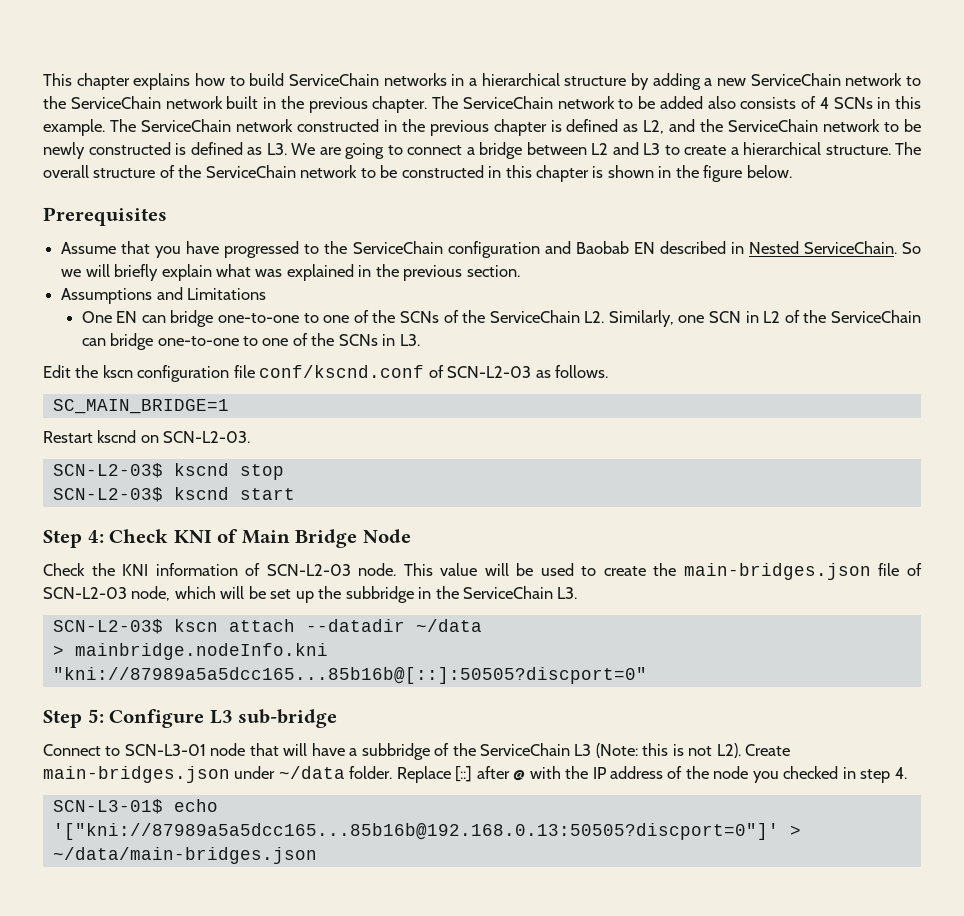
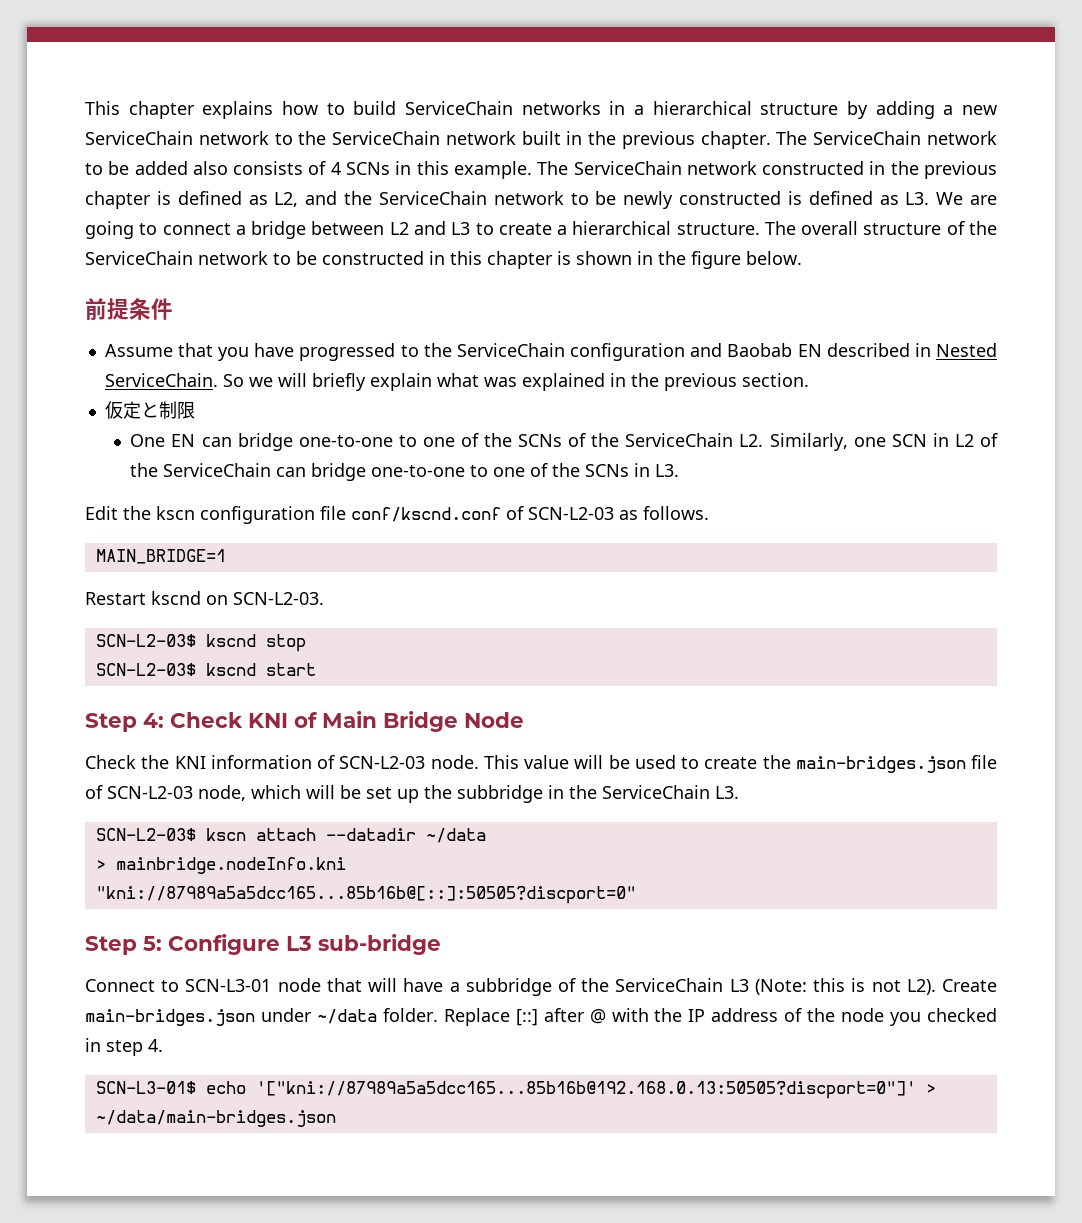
[43,207,167,226] Prerequisites -> [85,298,173,320] 前提条件
[61,287,267,304] Assumptions and Limitations -> [104,401,195,419] 仮定と制限
[52,399,229,414] SC_MAIN_BRIDGE=1 -> [95,549,226,564] MAIN_BRIDGE=1

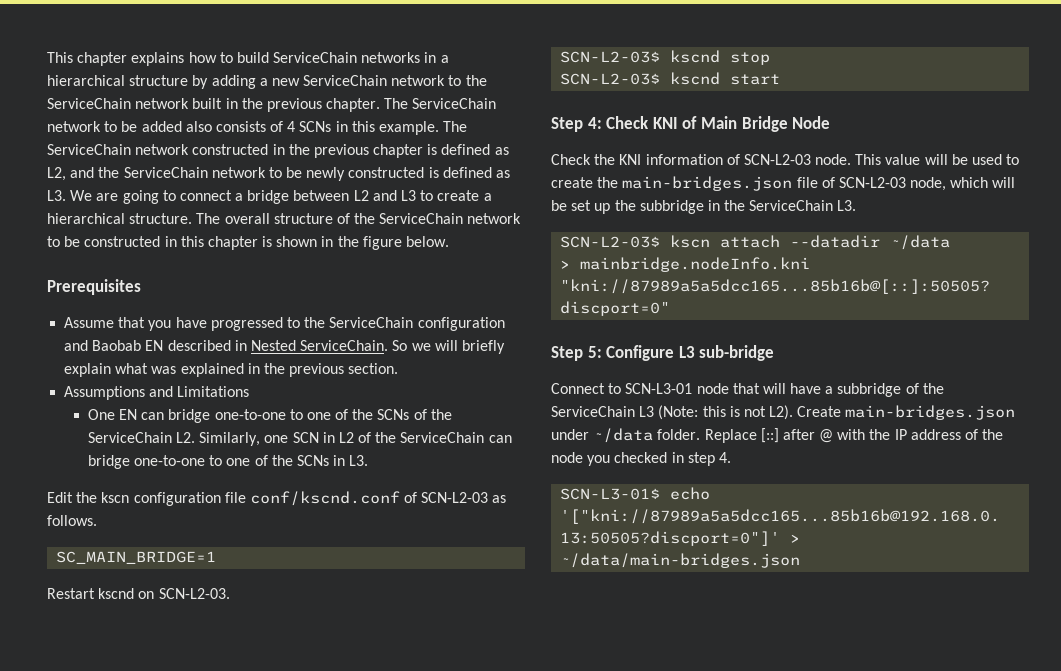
[85,298,173,320] 前提条件 -> [47,279,141,295] Prerequisites
[104,401,195,419] 仮定と制限 -> [64,386,250,400] Assumptions and Limitations
[95,549,226,564] MAIN_BRIDGE=1 -> [56,551,217,564] SC_MAIN_BRIDGE=1

